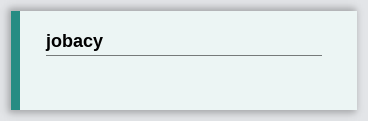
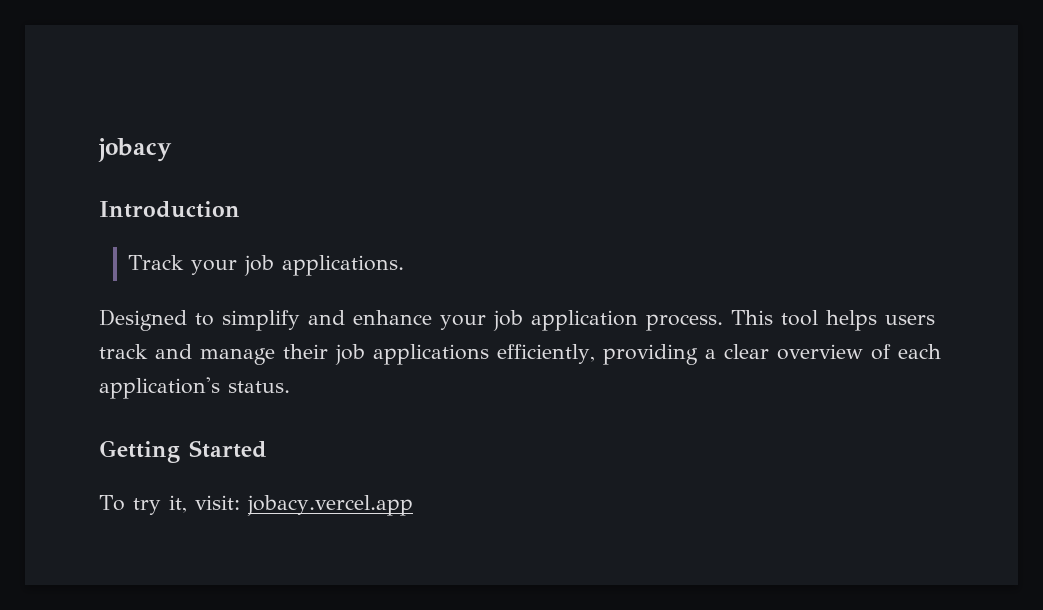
(103, 42) none -> [99,201,240,218] [128,255,405,276] [99,309,935,331] [99,344,941,365] [99,377,290,399] [99,440,267,463] [99,495,413,516] // Introduction // Track your job applications. // Designed to simplify and enhance your job application process. This tool helps users track and manage their job applications efficiently, providing a clear overview of each application's status. // Getting Started // To try it, visit: jobacy.vercel.app

